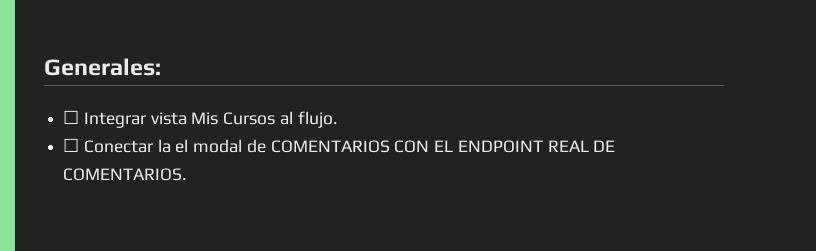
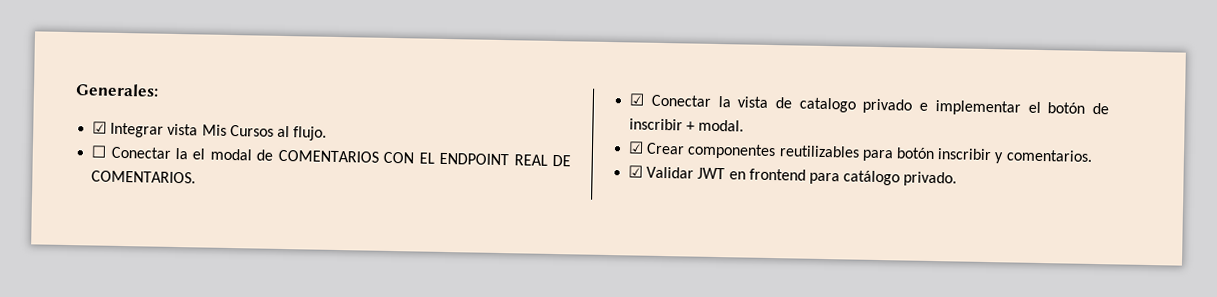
[63,110,80,124] ☐ -> [92,121,108,134] ☑
(187, 174) none -> [629,93,1109,116] [629,118,745,132] [628,141,1093,164] [628,165,958,187] // ☑ Conectar la vista de catalogo privado e implementar el botón de inscribir + modal. // ☑ Crear componentes reutilizables para botón inscribir y comentarios. // ☑ Validar JWT en frontend para catálogo privado.

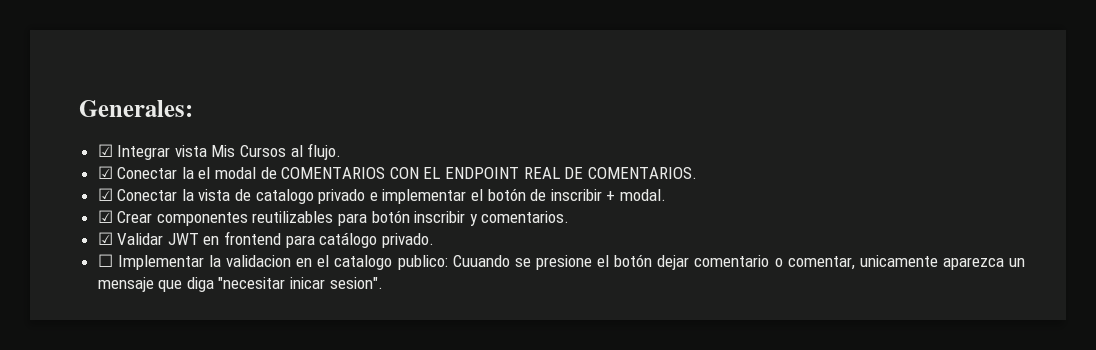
[91,145,107,158] ☐ -> [97,166,113,179] ☑
(958, 179) none -> [97,254,1025,270] [97,277,383,292] // ☐ Implementar la validacion en el catalogo publico: Cuuando se presione el botón dejar comentario o comentar, unicamente aparezca un mensaje que diga "necesitar inicar sesion".

